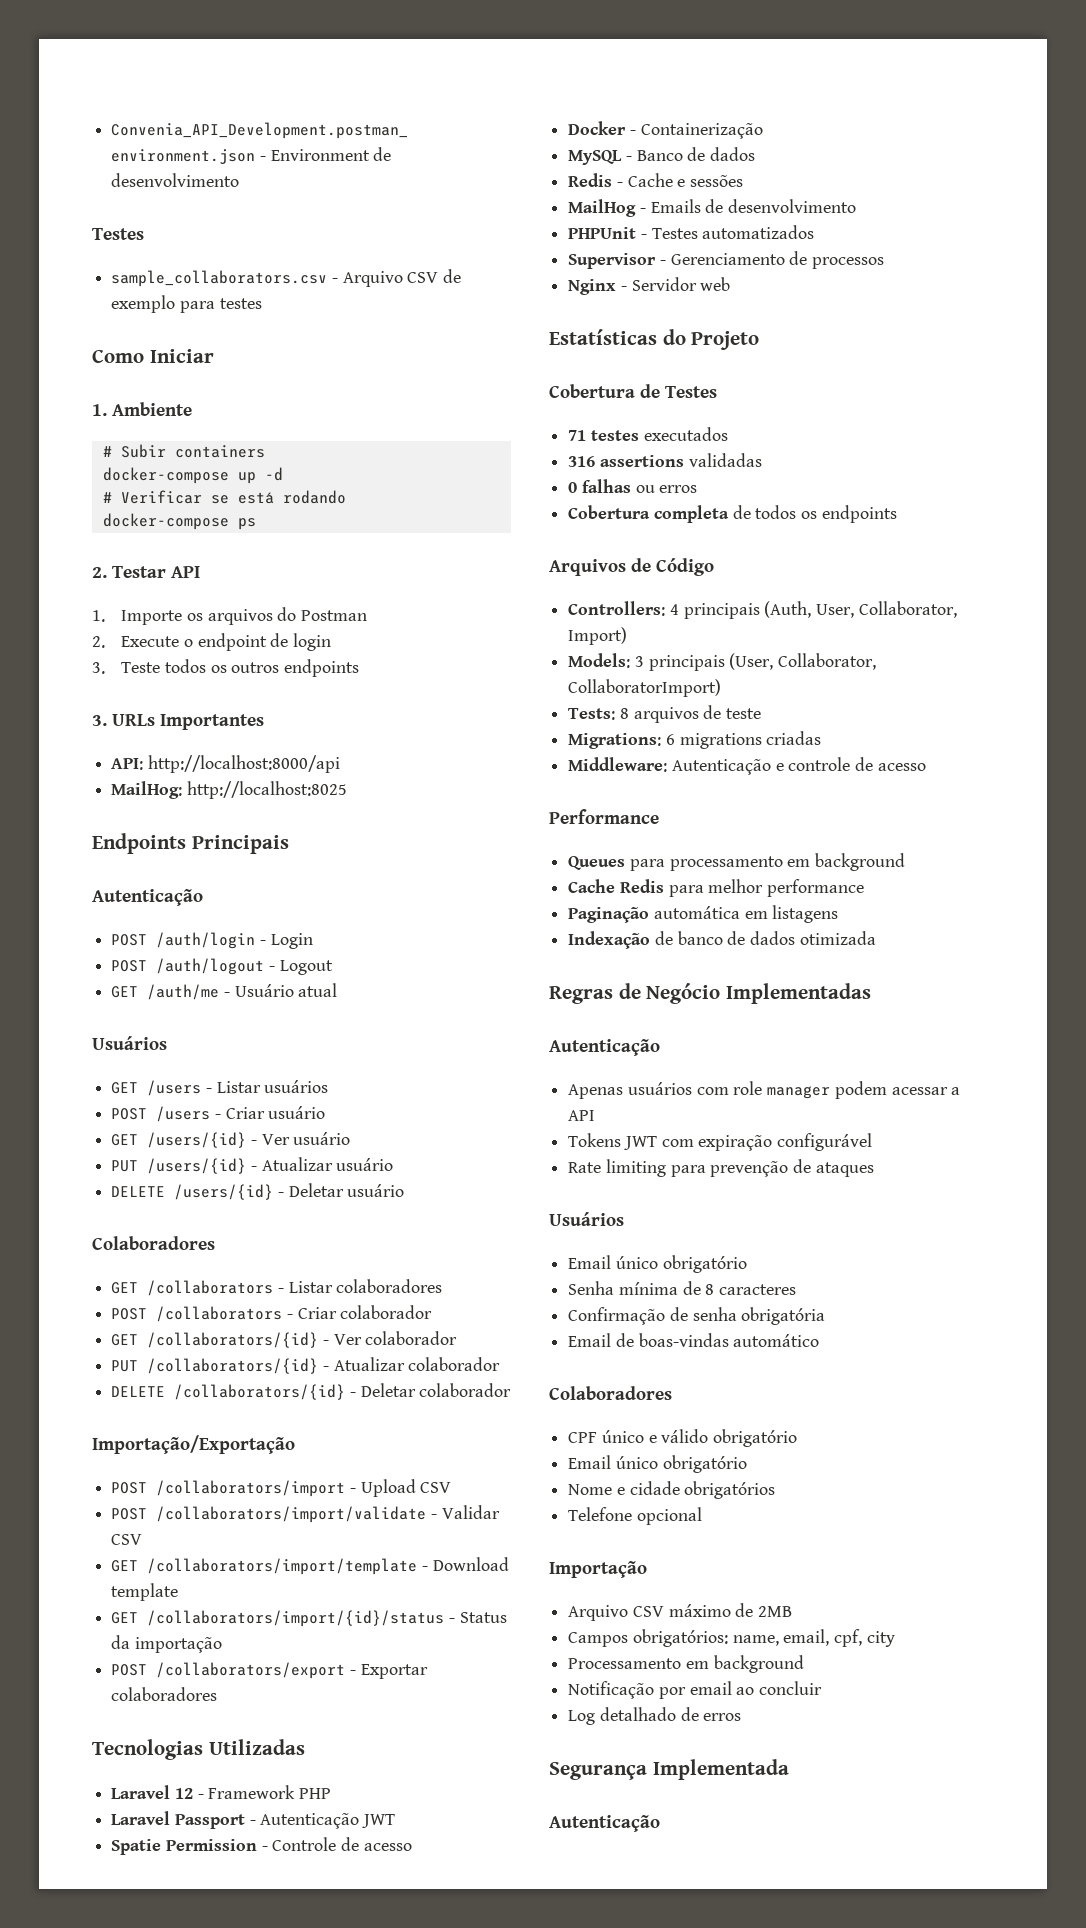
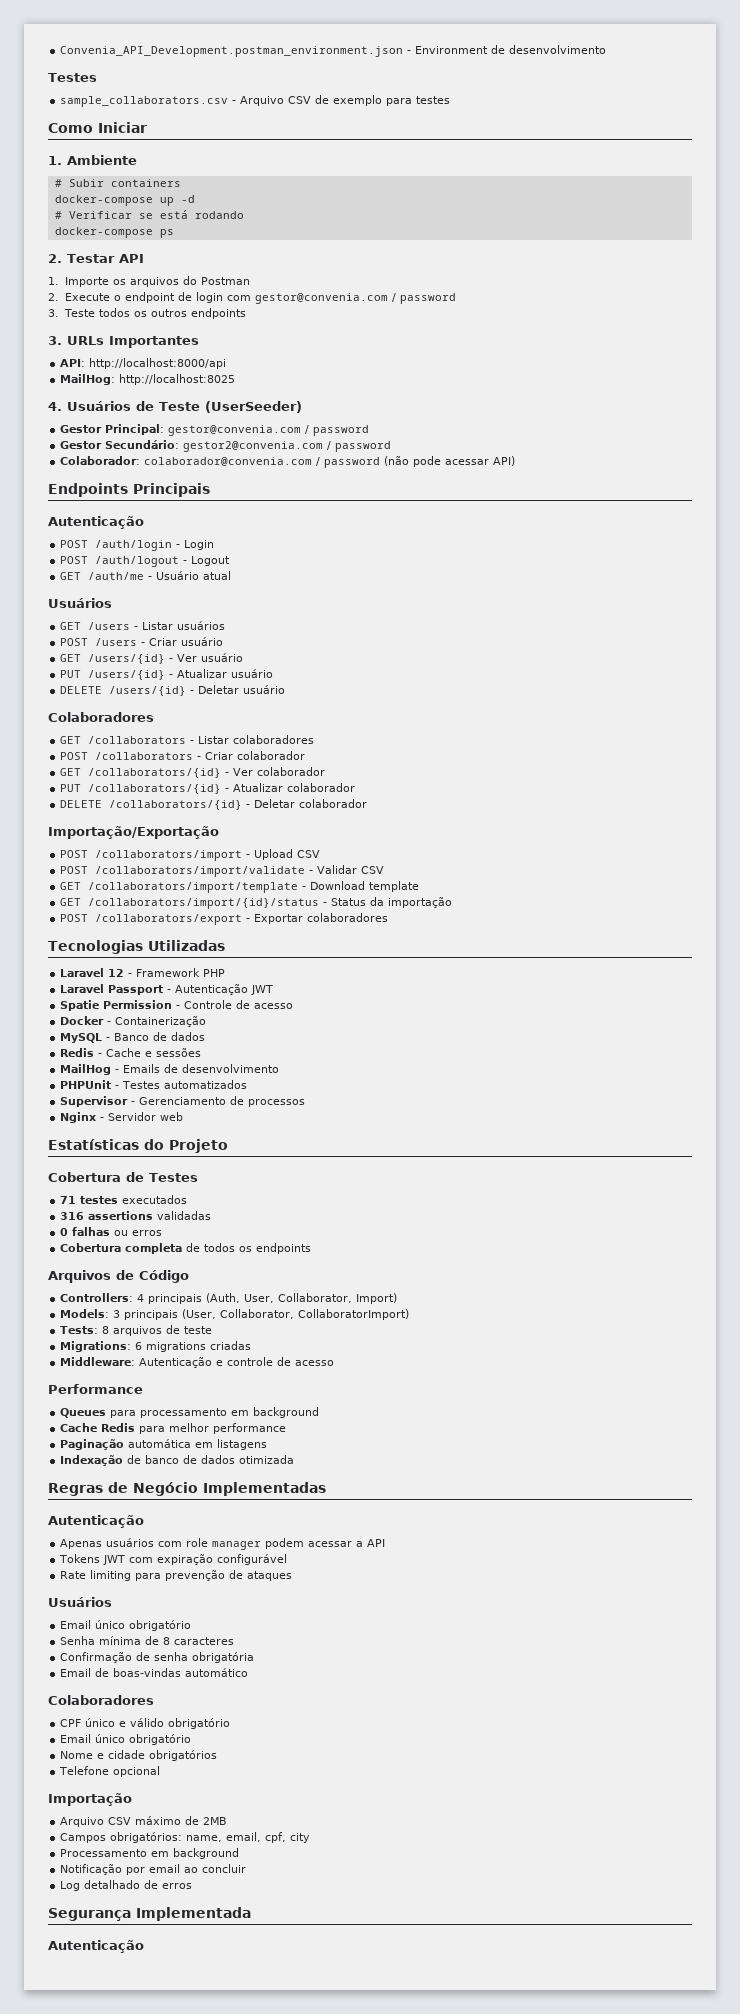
(332, 642) none -> [226,293,456,304] com gestor@convenia.com / password
(347, 790) none -> [48,401,302,413] [60,424,370,436] [60,440,392,452] [60,456,516,468] // 4. Usuários de Teste (UserSeeder) // Gestor Principal: gestor@convenia.com / password // Gestor Secundário: gestor2@convenia.com / password // Colaborador: colaborador@convenia.com / password (não pode acessar API)

